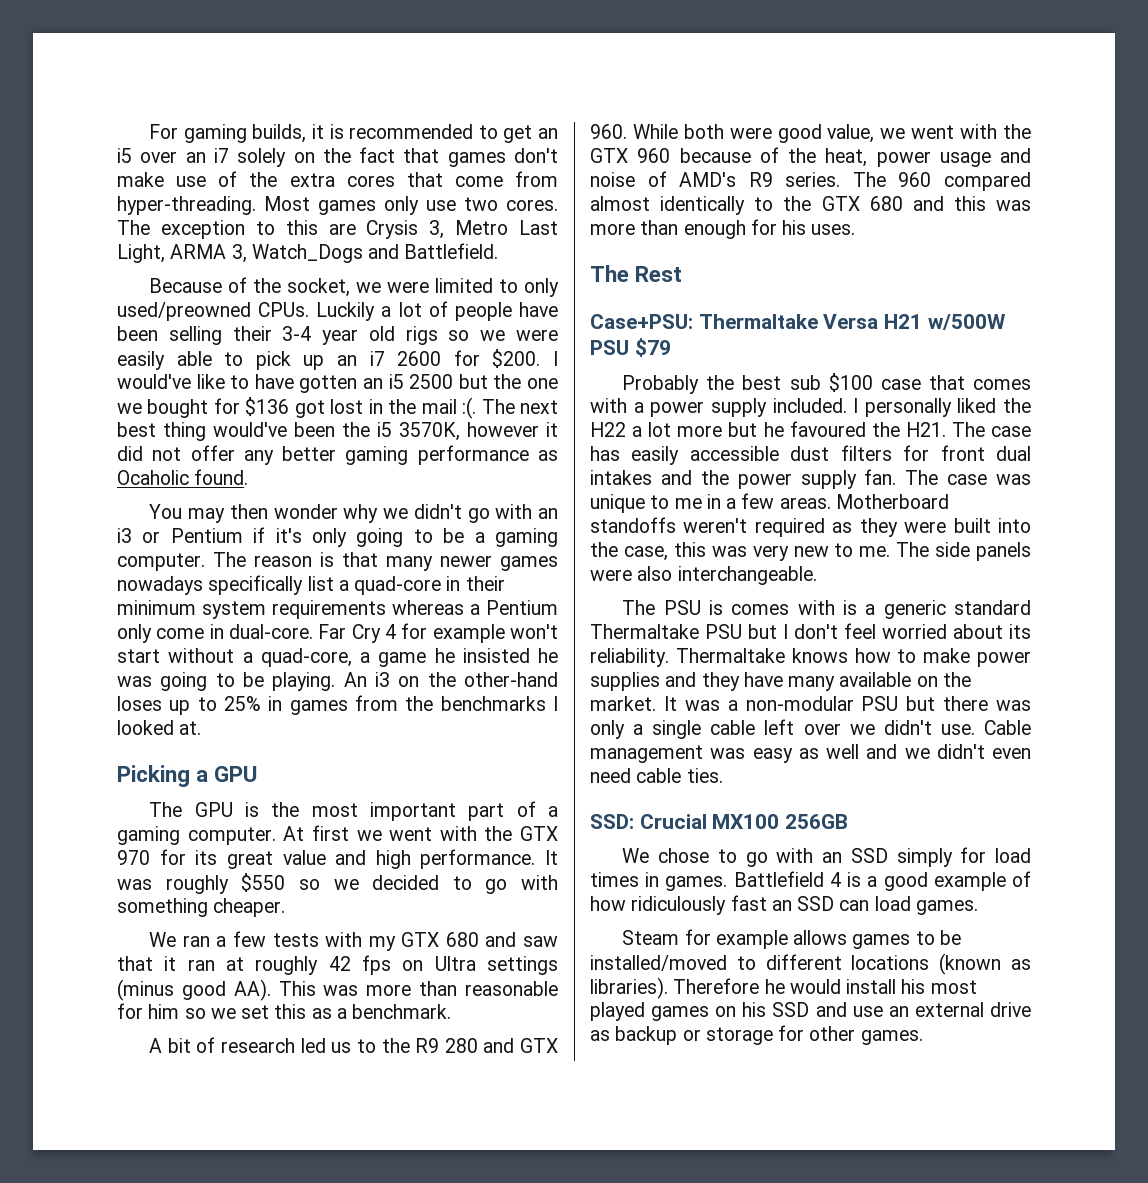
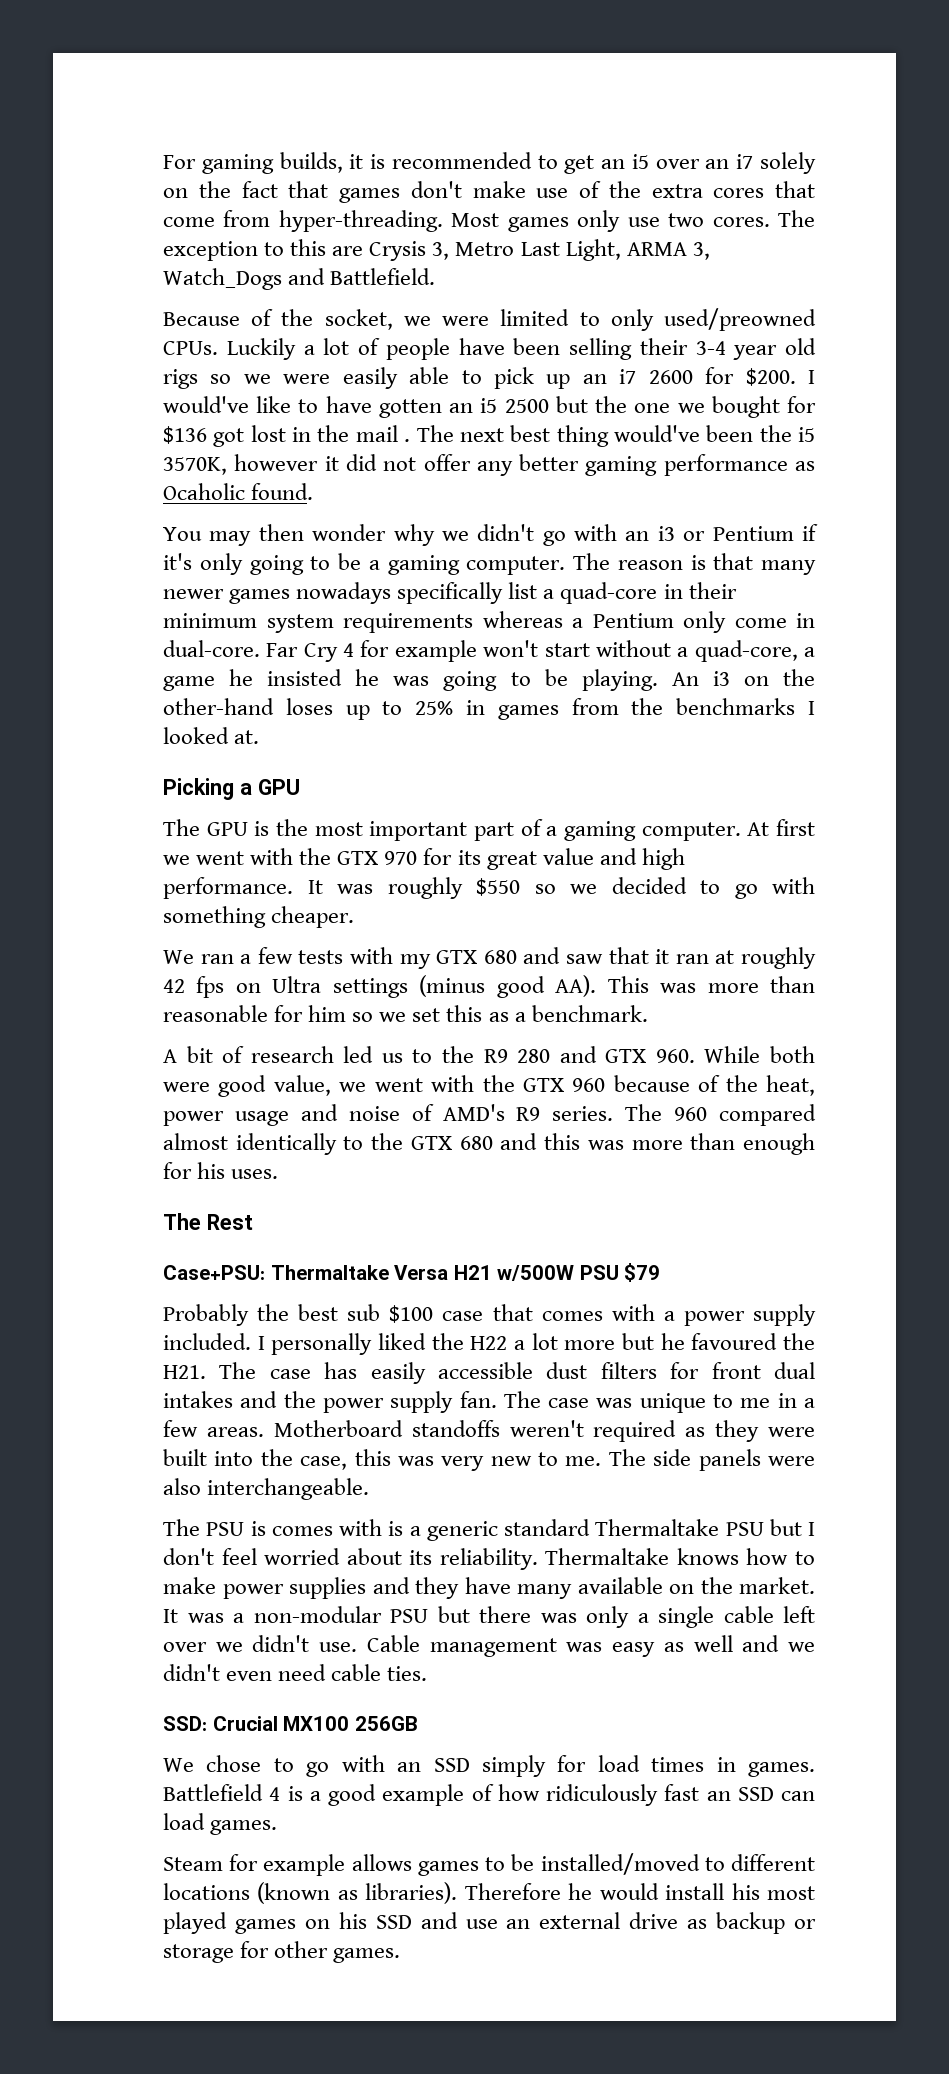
[462,397,477,419] :(. -> [404,439,411,442] .

